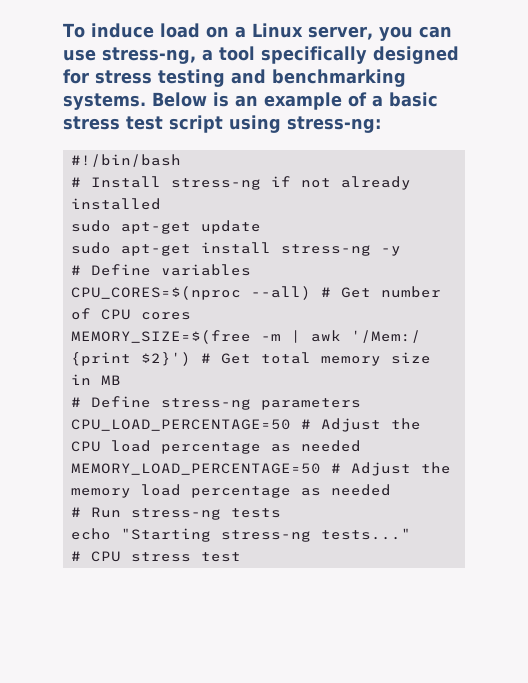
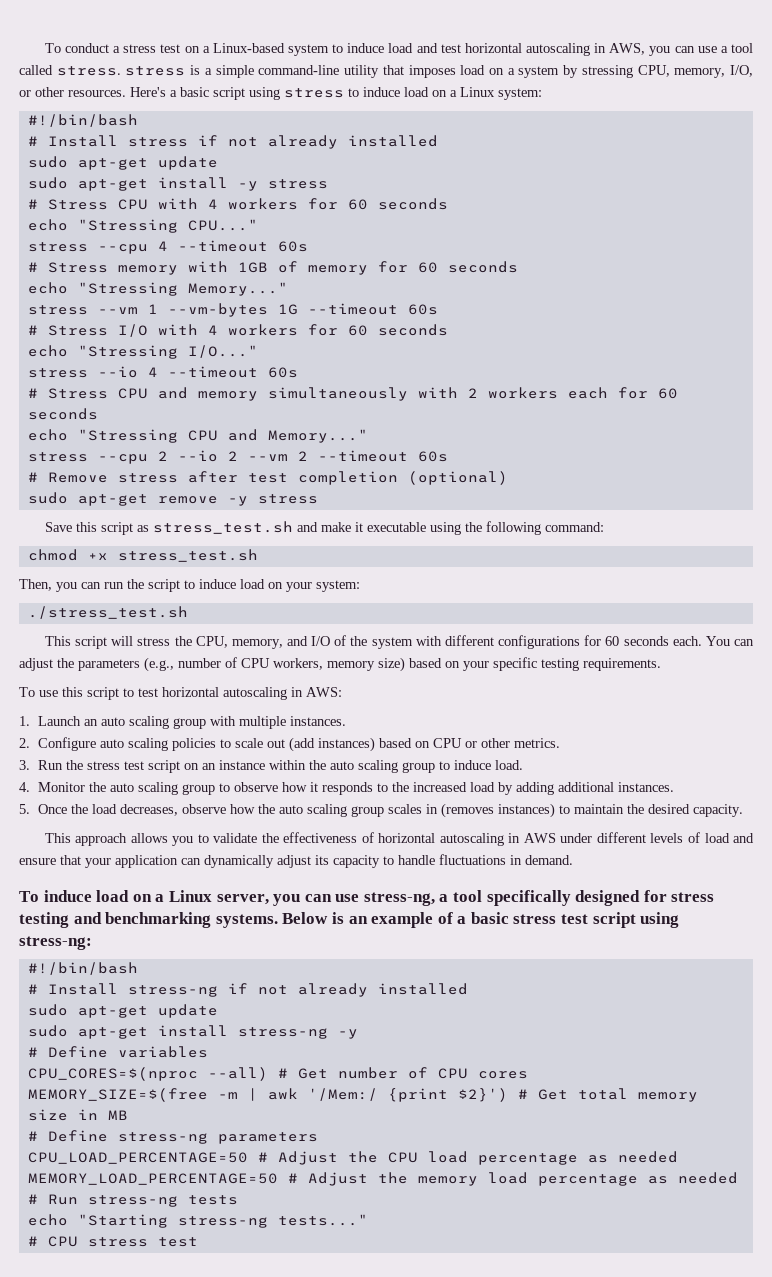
[63,23,85,38] To -> [44,43,753,56] [19,65,753,78] [19,87,542,100] [27,114,138,127] [27,135,438,149] [27,156,218,170] [27,177,328,191] [27,198,448,210] [27,219,258,233] [27,240,308,254] [27,261,518,275] [27,282,288,296] [27,303,438,317] [27,324,448,337] [27,345,258,359] [27,366,298,378] [27,387,678,401] [27,408,98,420] [27,429,368,443] [27,450,448,464] [27,471,508,485] [27,492,318,506] [44,521,604,535] [27,549,258,562] [19,579,360,592] [27,606,188,619] [44,635,755,649] [19,657,661,672] [19,687,342,700] [19,716,347,729] [19,737,561,752] [19,760,524,773] [19,782,675,795] [19,803,744,818] [44,832,754,846] [19,854,573,868] [19,891,39,902] To conduct a stress test on a Linux-based system to induce load and test horizontal autoscaling in AWS, you can use a tool called stress. stress is a simple command-line utility that imposes load on a system by stressing CPU, memory, I/O, or other resources. Here's a basic script using stress to induce load on a Linux system: // #!/bin/bash // # Install stress if not already installed // sudo apt-get update // sudo apt-get install -y stress // # Stress CPU with 4 workers for 60 seconds // echo "Stressing CPU..." // stress --cpu 4 --timeout 60s // # Stress memory with 1GB of memory for 60 seconds // echo "Stressing Memory..." // stress --vm 1 --vm-bytes 1G --timeout 60s // # Stress I/O with 4 workers for 60 seconds // echo "Stressing I/O..." // stress --io 4 --timeout 60s // # Stress CPU and memory simultaneously with 2 workers each for 60 seconds // echo "Stressing CPU and Memory..." // stress --cpu 2 --io 2 --vm 2 --timeout 60s // # Remove stress after test completion (optional) // sudo apt-get remove -y stress // Save this script as stress_test.sh and make it executable using the following command: // chmod +x stress_test.sh // Then, you can run the script to induce load on your system: // ./stress_test.sh // This script will stress the CPU, memory, and I/O of the system with different configurations for 60 seconds each. You can adjust the parameters (e.g., number of CPU workers, memory size) based on your specific testing requirements. // To use this script to test horizontal autoscaling in AWS: // 1. Launch an auto scaling group with multiple instances. // 2. Configure auto scaling policies to scale out (add instances) based on CPU or other metrics. // 3. Run the stress test script on an instance within the auto scaling group to induce load. // 4. Monitor the auto scaling group to observe how it responds to the increased load by adding additional instances. // 5. Once the load decreases, observe how the auto scaling group scales in (removes instances) to maintain the desired capacity. // This approach allows you to validate the effectiveness of horizontal autoscaling in AWS under different levels of load and ensure that your application can dynamically adjust its capacity to handle fluctuations in demand. // To

